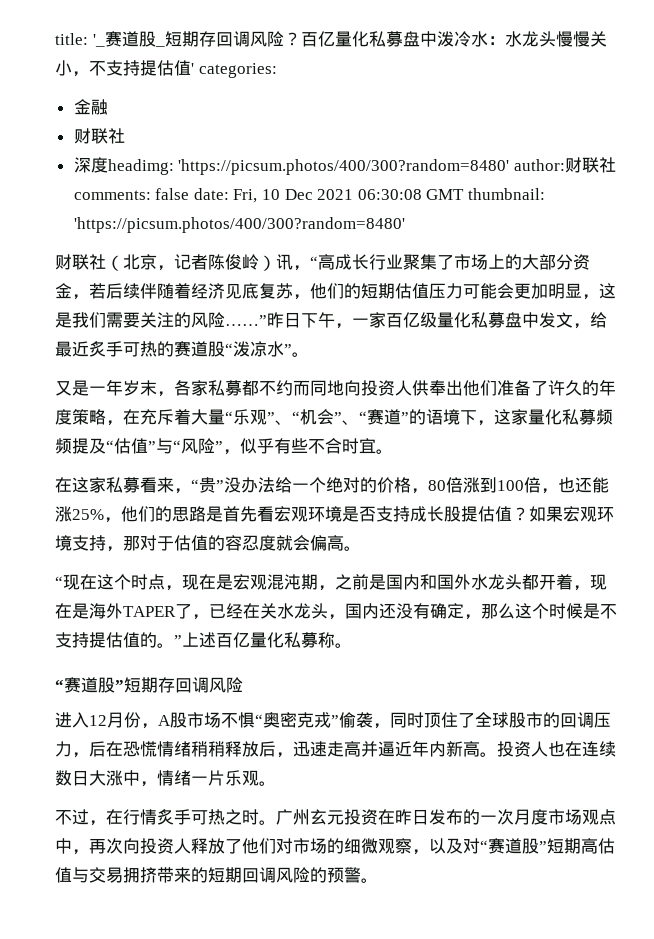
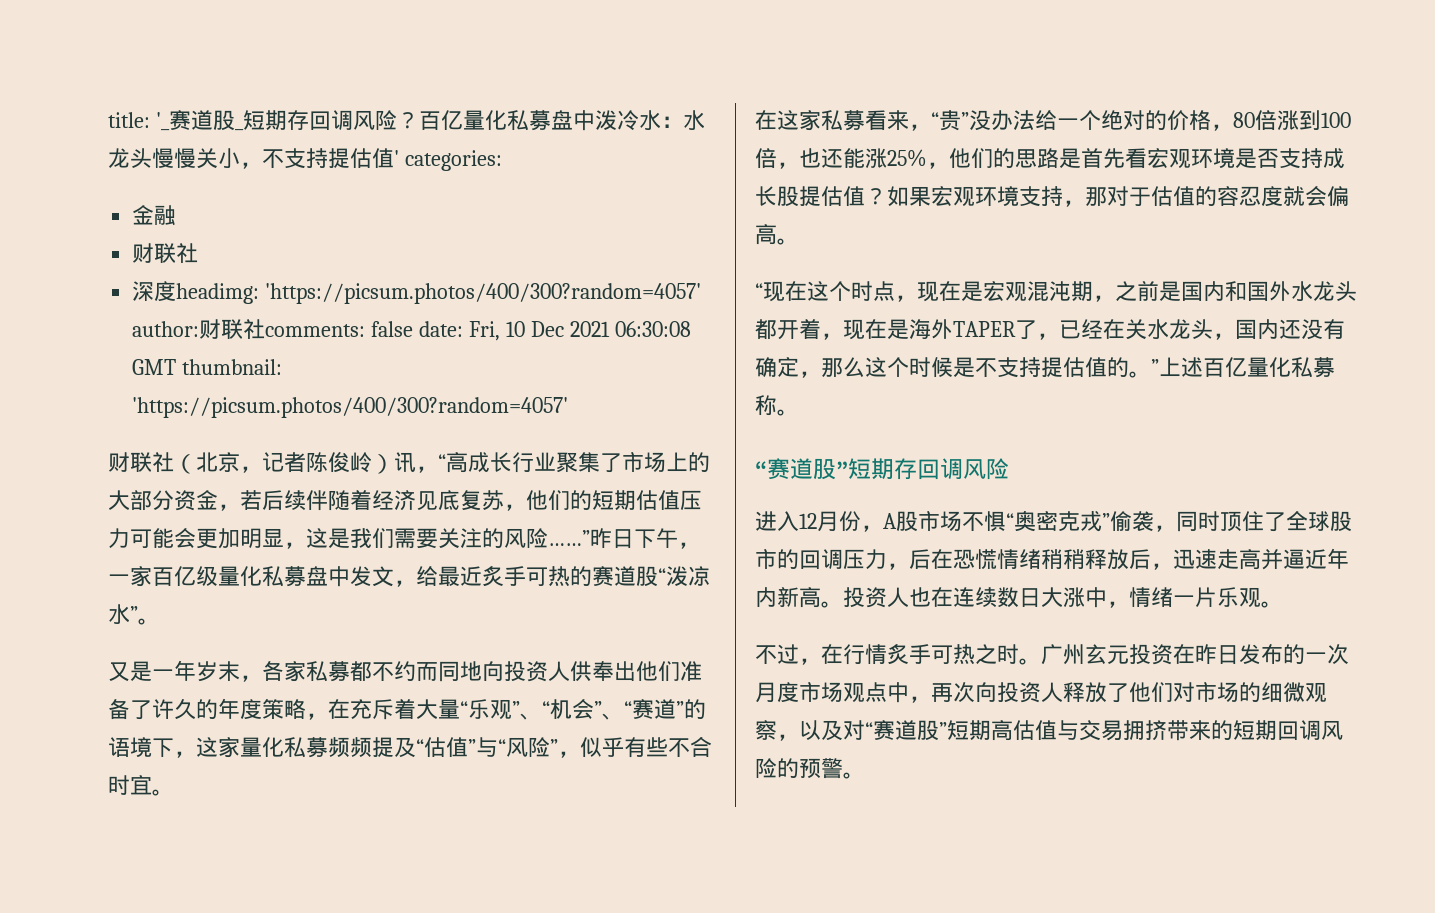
[178,159,510,175] 'https://picsum.photos/400/300?random=8480' -> [265,283,702,304] 'https://picsum.photos/400/300?random=4057'
[73,217,405,233] 'https://picsum.photos/400/300?random=8480' -> [132,397,569,418] 'https://picsum.photos/400/300?random=4057'

